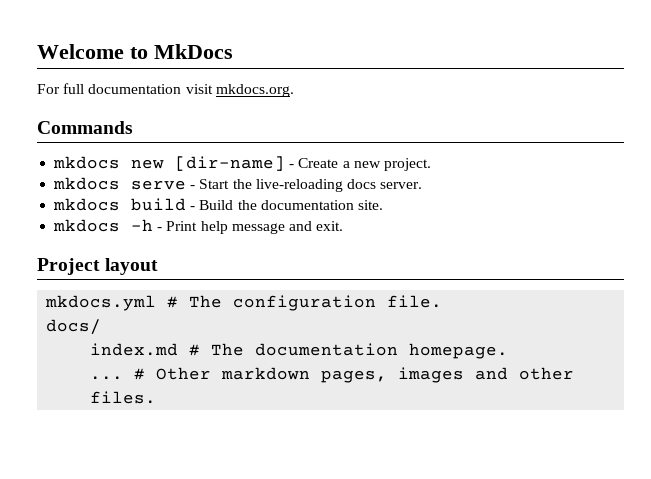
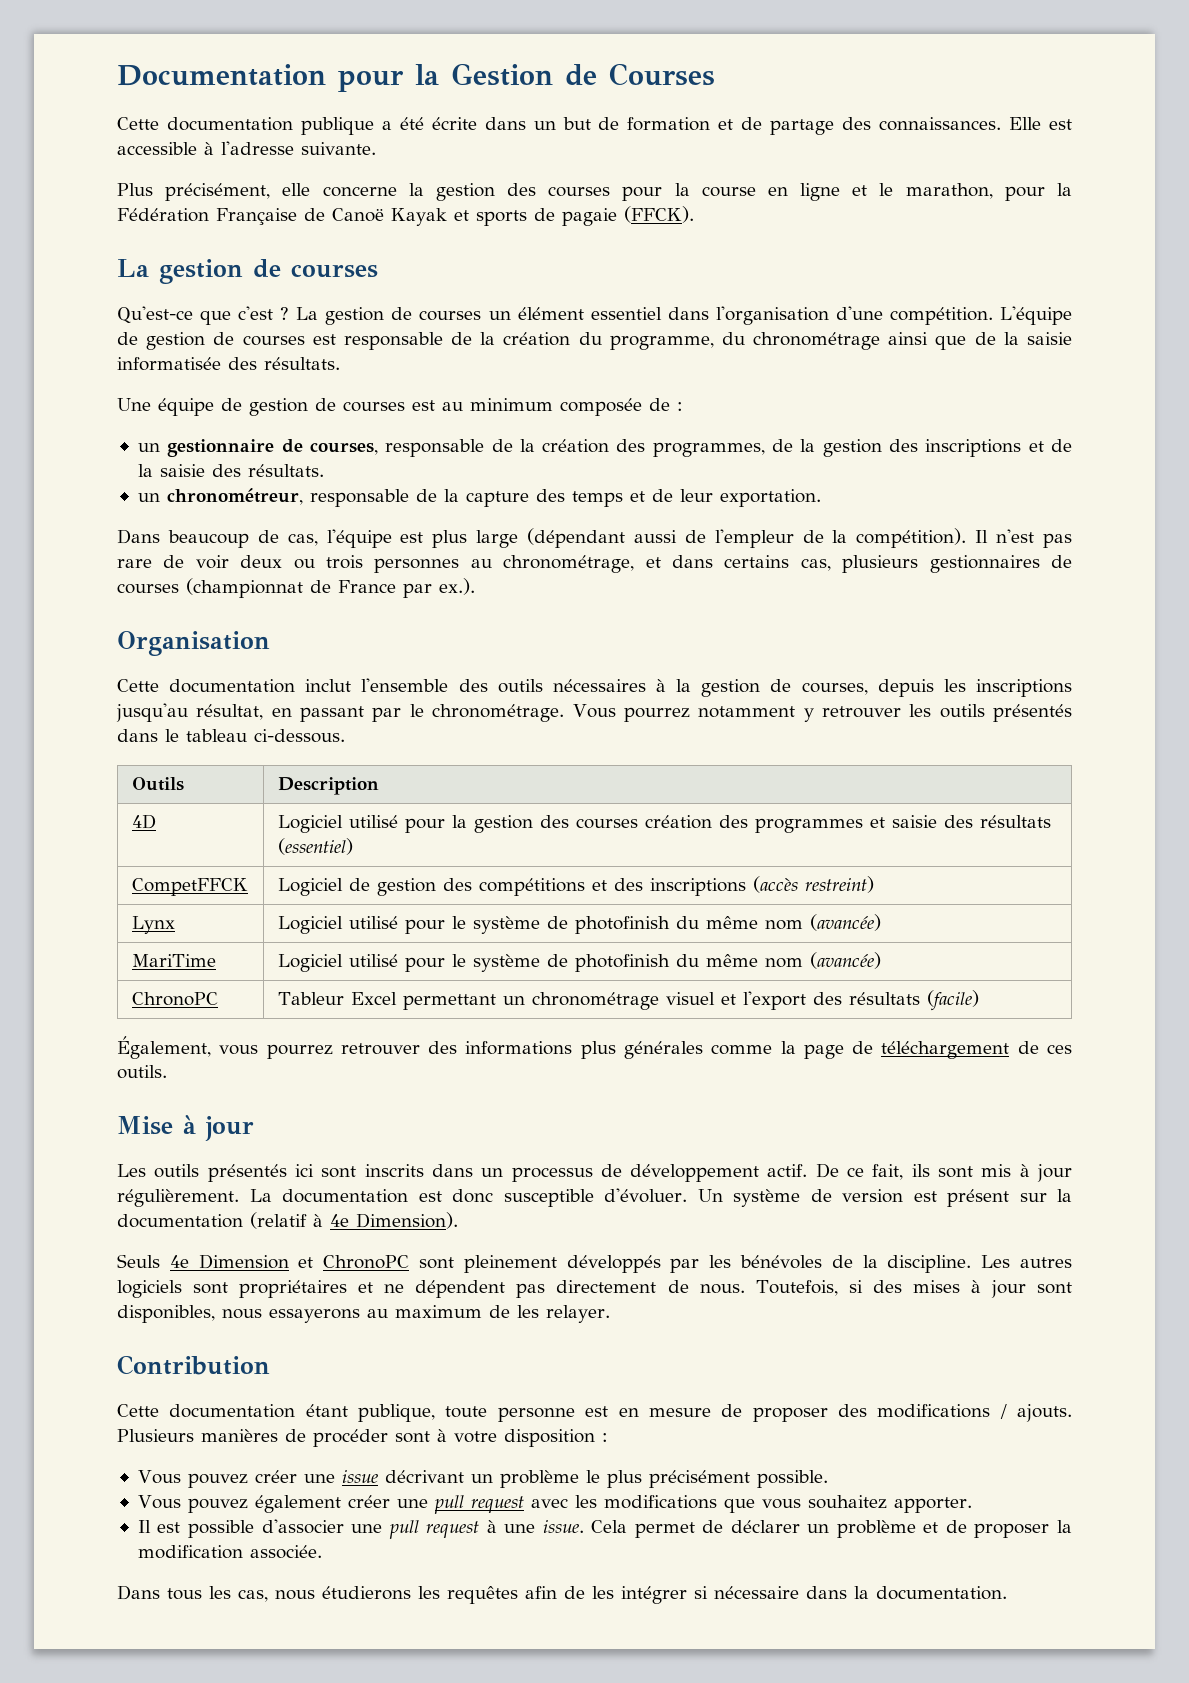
[37,44,233,59] [37,83,294,97] [37,121,133,134] [53,156,431,171] [53,177,423,192] [53,198,383,211] [53,219,344,234] [37,258,159,275] [45,295,443,311] [46,319,102,335] [90,343,509,359] [90,367,575,383] [90,391,157,404] Welcome to MkDocs // For full documentation visit mkdocs.org. // Commands // mkdocs new [dir-name] - Create a new project. // mkdocs serve - Start the live-reloading docs server. // mkdocs build - Build the documentation site. // mkdocs -h - Print help message and exit. // Project layout // mkdocs.yml # The configuration file. // docs/ // index.md # The documentation homepage. // ... # Other markdown pages, images and other files. -> [117,63,715,92] [117,117,1073,135] [117,141,376,155] [117,183,1072,201] [117,206,694,226] [117,259,378,284] [117,306,1073,325] [117,332,1072,350] [117,357,340,371] [117,398,683,416] [137,439,1073,457] [137,464,324,477] [137,488,821,507] [117,528,1072,548] [117,555,1072,573] [117,578,475,598] [117,631,270,656] [117,678,1072,697] [116,703,1072,722] [117,729,345,743] [131,777,184,791] [277,777,379,795] [131,814,156,829] [277,815,1051,833] [277,838,353,855] [131,878,248,896] [277,876,874,896] [131,916,175,934] [277,914,881,934] [131,954,216,967] [277,952,881,972] [131,992,218,1006] [277,990,979,1011] [117,1036,1073,1059] [117,1065,167,1079] [117,1115,254,1141] [117,1163,1072,1182] [117,1188,1072,1207] [117,1212,458,1229] [117,1254,1072,1273] [117,1280,1072,1298] [117,1305,610,1323] [117,1355,270,1375] [117,1404,1072,1422] [117,1429,608,1447] [137,1470,828,1488] [137,1495,972,1514] [137,1519,1072,1539] [137,1545,322,1559] [117,1585,1007,1604] Documentation pour la Gestion de Courses // Cette documentation publique a été écrite dans un but de formation et de partage des connaissances. Elle est accessible à l'adresse suivante. // Plus précisément, elle concerne la gestion des courses pour la course en ligne et le marathon, pour la Fédération Française de Canoë Kayak et sports de pagaie (FFCK). // La gestion de courses // Qu'est-ce que c'est ? La gestion de courses un élément essentiel dans l'organisation d'une compétition. L'équipe de gestion de courses est responsable de la création du programme, du chronométrage ainsi que de la saisie informatisée des résultats. // Une équipe de gestion de courses est au minimum composée de : // un gestionnaire de courses, responsable de la création des programmes, de la gestion des inscriptions et de la saisie des résultats. // un chronométreur, responsable de la capture des temps et de leur exportation. // Dans beaucoup de cas, l'équipe est plus large (dépendant aussi de l'empleur de la compétition). Il n'est pas rare de voir deux ou trois personnes au chronométrage, et dans certains cas, plusieurs gestionnaires de courses (championnat de France par ex.). // Organisation // Cette documentation inclut l'ensemble des outils nécessaires à la gestion de courses, depuis les inscriptions jusqu'au résultat, en passant par le chronométrage. Vous pourrez notamment y retrouver les outils présentés dans le tableau ci-dessous. // Outils | Description // 4D | Logiciel utilisé pour la gestion des courses création des programmes et saisie des résultats (essentiel) // CompetFFCK | Logiciel de gestion des compétitions et des inscriptions (accès restreint) // Lynx | Logiciel utilisé pour le système de photofinish du même nom (avancée) // MariTime | Logiciel utilisé pour le système de photofinish du même nom (avancée) // ChronoPC | Tableur Excel permettant un chronométrage visuel et l'export des résultats (facile) // Également, vous pourrez retrouver des informations plus générales comme la page de téléchargement de ces outils. // Mise à jour // Les outils présentés ici sont inscrits dans un processus de développement actif. De ce fait, ils sont mis à jour régulièrement. La documentation est donc susceptible d'évoluer. Un système de version est présent sur la documentation (relatif à 4e Dimension). // Seuls 4e Dimension et ChronoPC sont pleinement développés par les bénévoles de la discipline. Les autres logiciels sont propriétaires et ne dépendent pas directement de nous. Toutefois, si des mises à jour sont disponibles, nous essayerons au maximum de les relayer. // Contribution // Cette documentation étant publique, toute personne est en mesure de proposer des modifications / ajouts. Plusieurs manières de procéder sont à votre disposition : // Vous pouvez créer une issue décrivant un problème le plus précisément possible. // Vous pouvez également créer une pull request avec les modifications que vous souhaitez apporter. // Il est possible d'associer une pull request à une issue. Cela permet de déclarer un problème et de proposer la modification associée. // Dans tous les cas, nous étudierons les requêtes afin de les intégrer si nécessaire dans la documentation.

